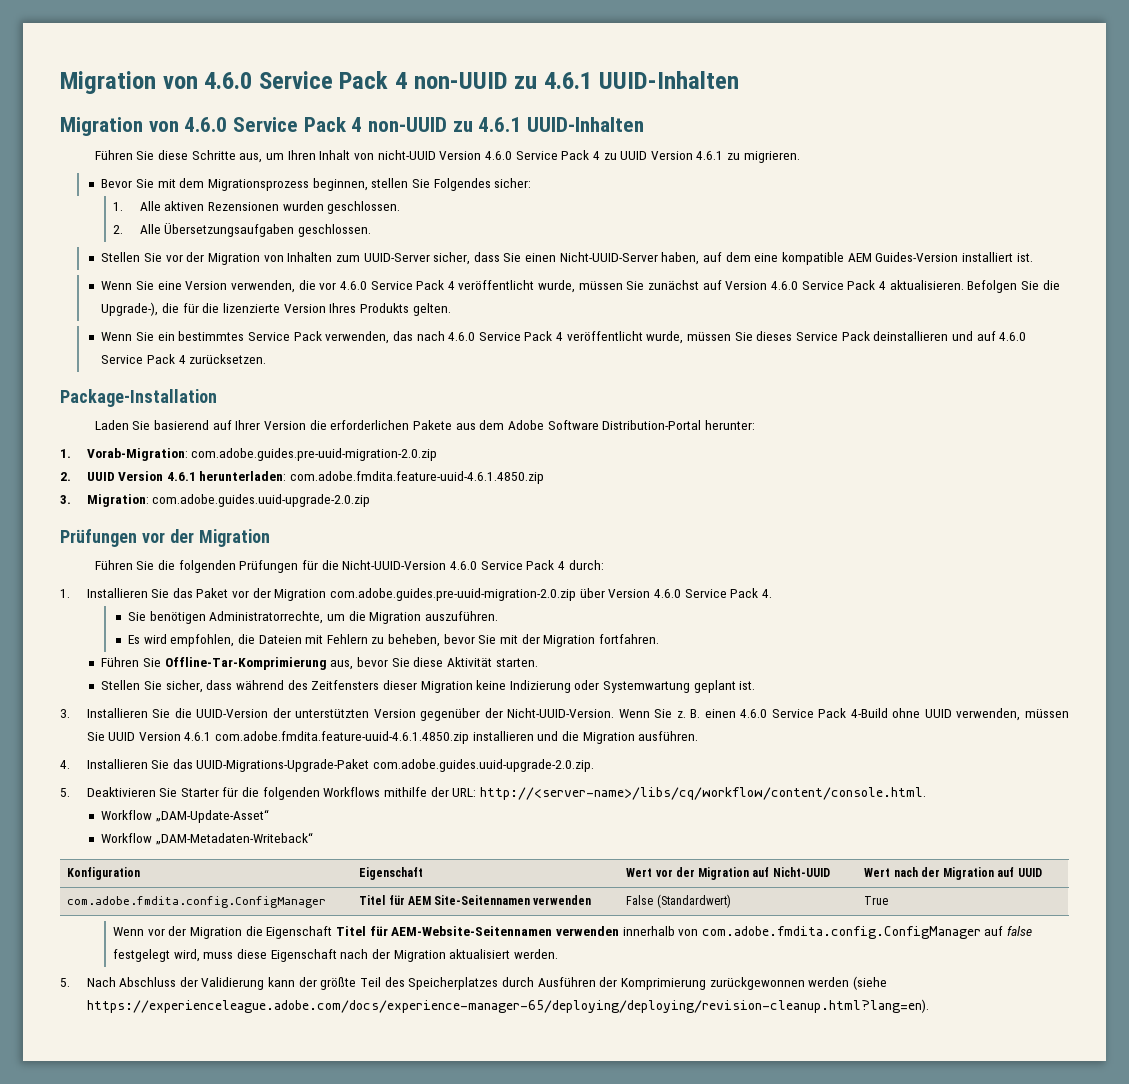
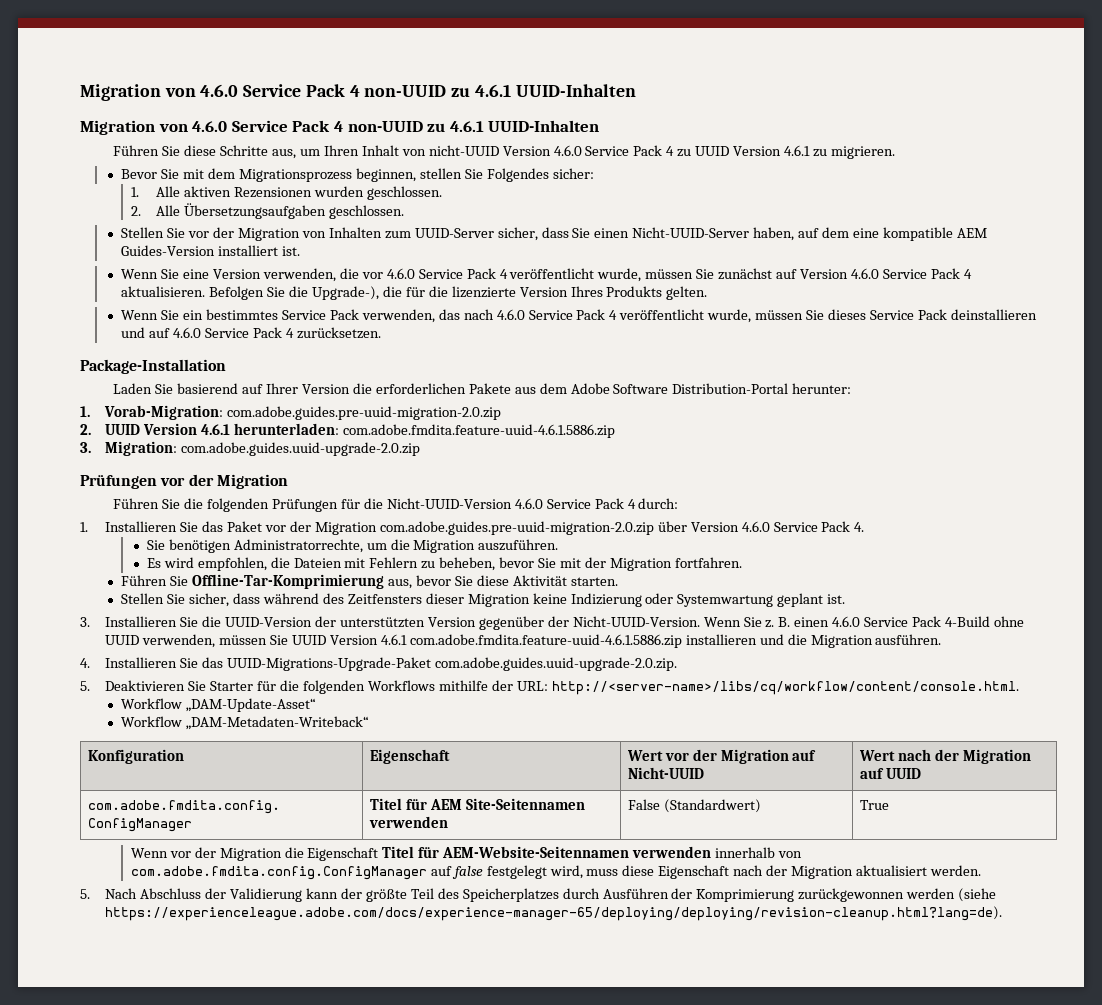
[290,471,545,484] com.adobe.fmdita.feature-uuid-4.6.1.4850.zip -> [343,424,616,438] com.adobe.fmdita.feature-uuid-4.6.1.5886.zip
[215,731,470,744] com.adobe.fmdita.feature-uuid-4.6.1.4850.zip -> [409,634,682,648] com.adobe.fmdita.feature-uuid-4.6.1.5886.zip
[86,999,929,1013] https://experienceleague.adobe.com/docs/experience-manager-65/deploying/deploying/revision-cleanup.html?lang=en). -> [105,906,1003,921] https://experienceleague.adobe.com/docs/experience-manager-65/deploying/deploying/revision-cleanup.html?lang=de).

